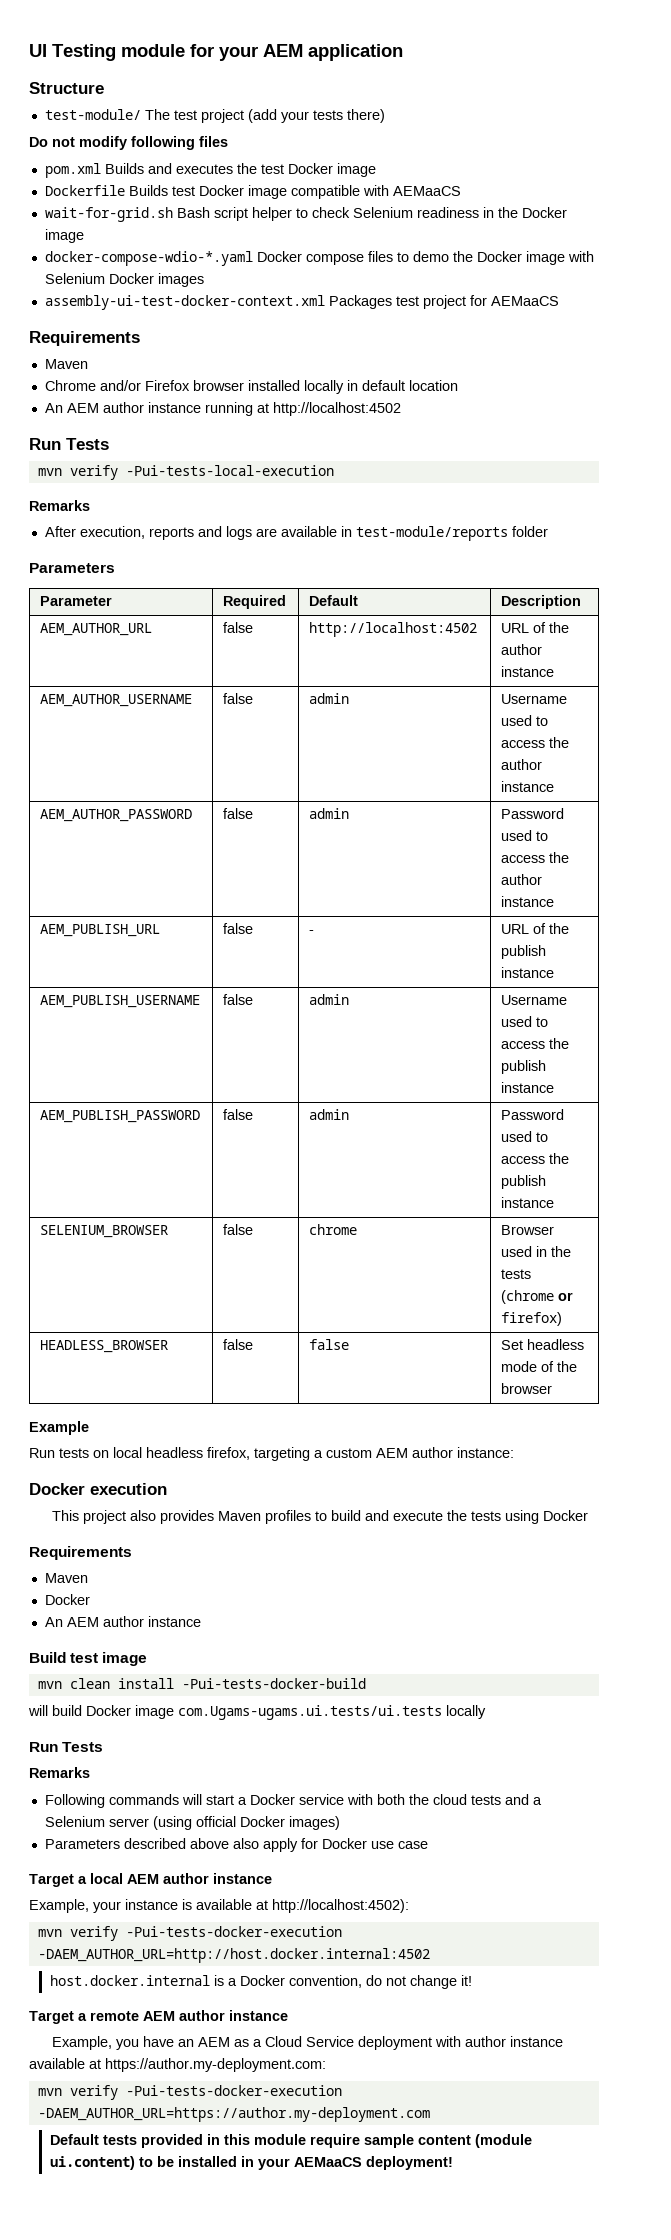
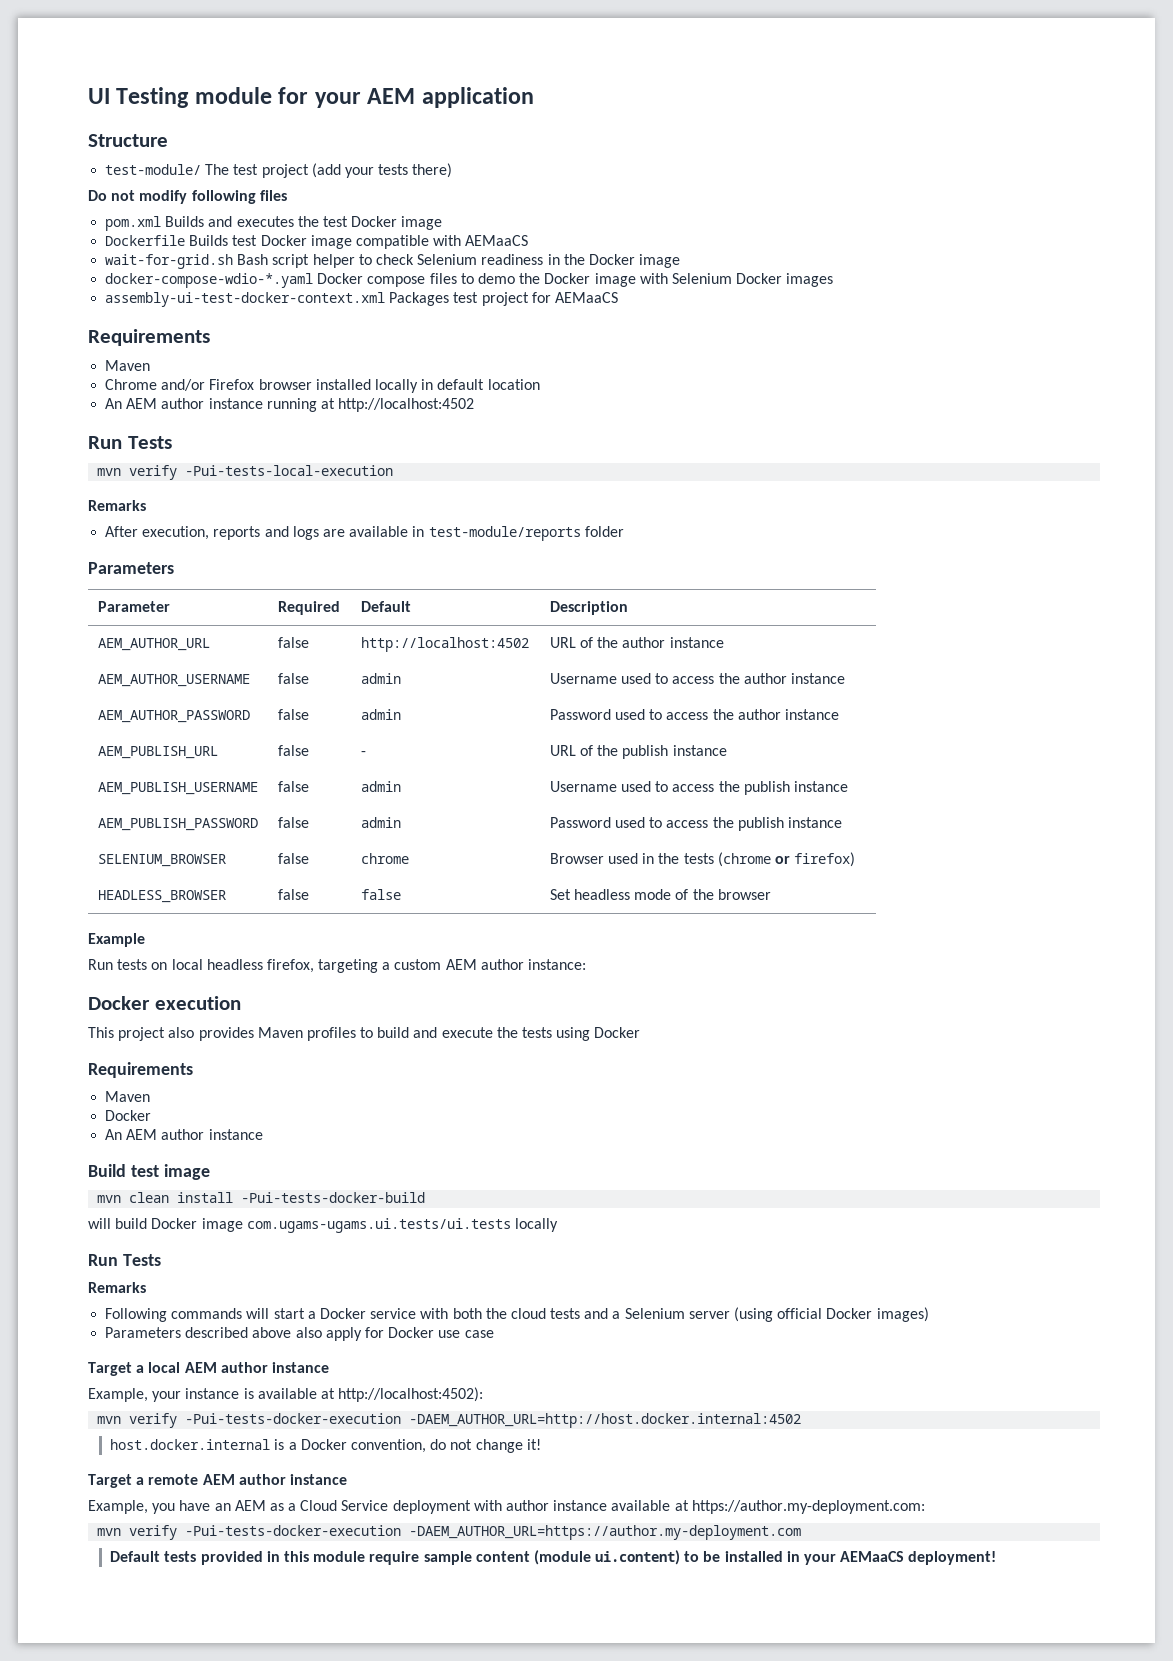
[178,1705,442,1720] com.Ugams-ugams.ui.tests/ui.tests -> [246,1218,511,1233] com.ugams-ugams.ui.tests/ui.tests

